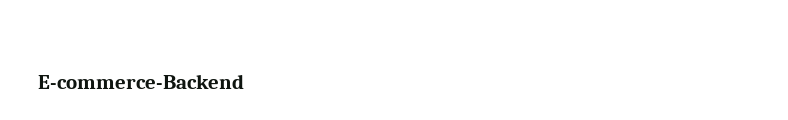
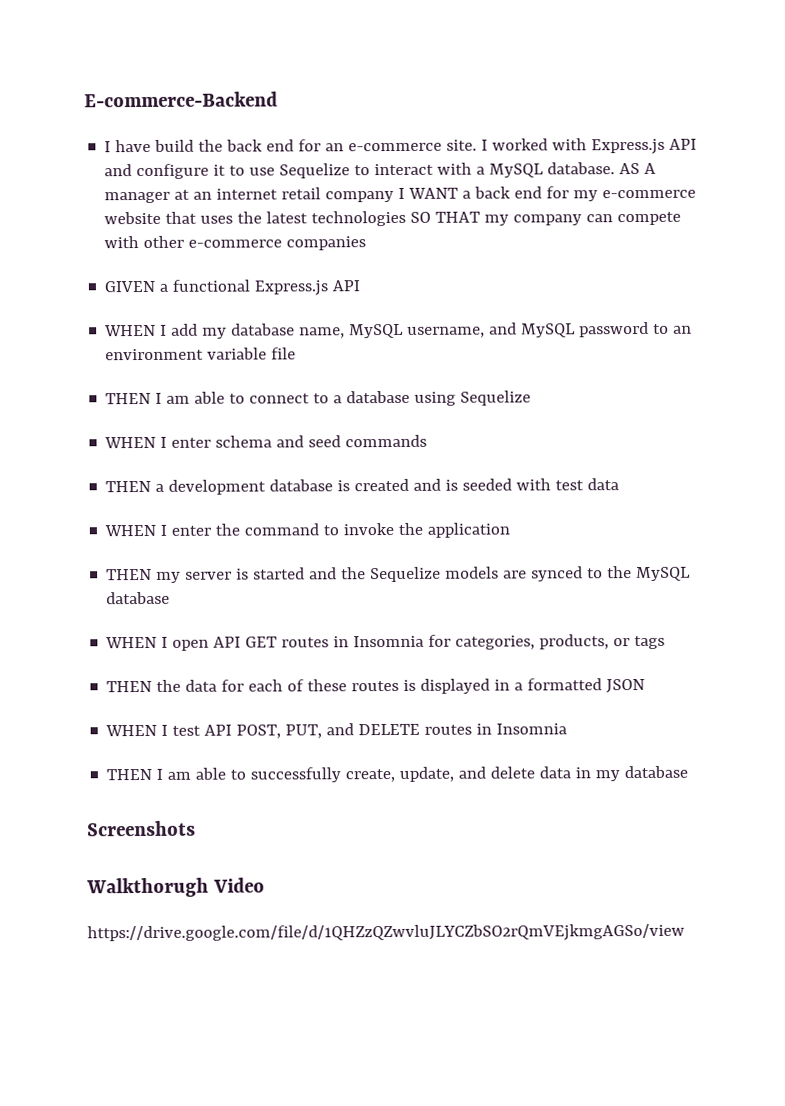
(244, 81) none -> [104,138,698,155] [104,162,657,180] [104,186,697,204] [104,210,682,227] [104,235,367,251] [104,279,361,296] [104,321,693,339] [105,347,297,361] [105,390,532,406] [104,434,428,449] [105,478,620,495] [104,522,511,538] [106,566,692,583] [106,591,171,605] [105,634,666,651] [106,678,646,694] [105,723,568,739] [106,765,689,783] [87,820,196,837] [86,877,265,898] [87,923,685,943] // I have build the back end for an e-commerce site. I worked with Express.js API and configure it to use Sequelize to interact with a MySQL database. AS A manager at an internet retail company I WANT a back end for my e-commerce website that uses the latest technologies SO THAT my company can compete with other e-commerce companies // GIVEN a functional Express.js API // WHEN I add my database name, MySQL username, and MySQL password to an environment variable file // THEN I am able to connect to a database using Sequelize // WHEN I enter schema and seed commands // THEN a development database is created and is seeded with test data // WHEN I enter the command to invoke the application // THEN my server is started and the Sequelize models are synced to the MySQL database // WHEN I open API GET routes in Insomnia for categories, products, or tags // THEN the data for each of these routes is displayed in a formatted JSON // WHEN I test API POST, PUT, and DELETE routes in Insomnia // THEN I am able to successfully create, update, and delete data in my database // Screenshots // Walkthorugh Video // https://drive.google.com/file/d/1QHZzQZwvluJLYCZbSO2rQmVEjkmgAGSo/view

